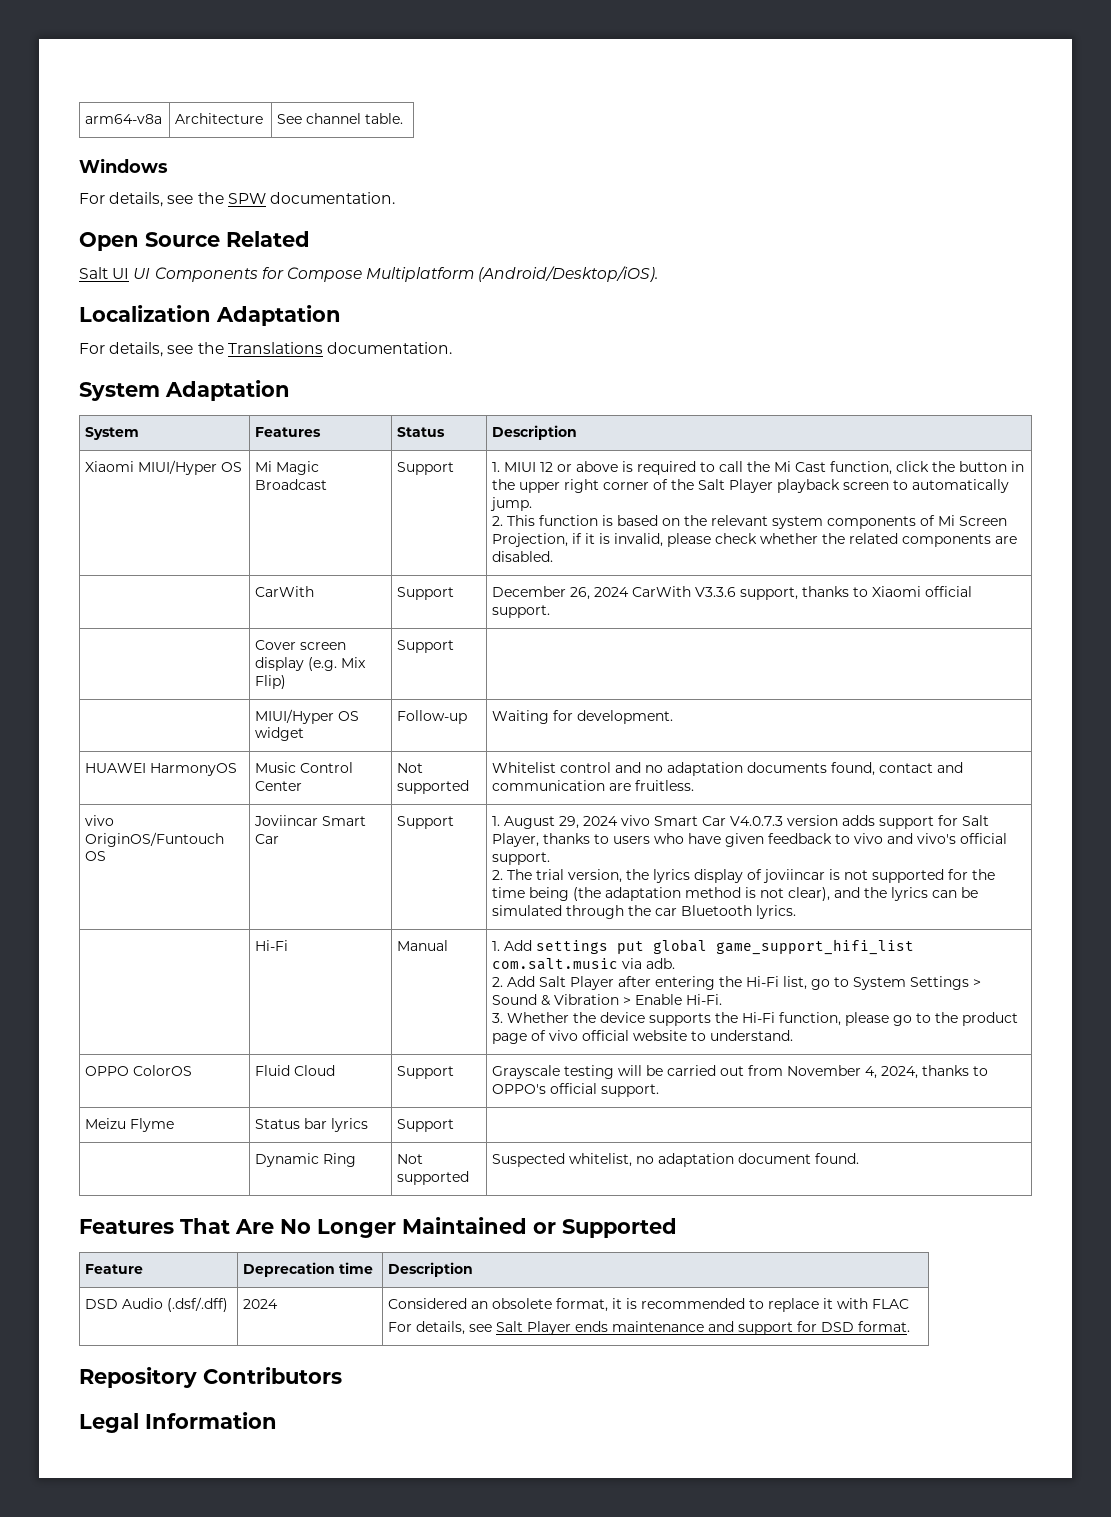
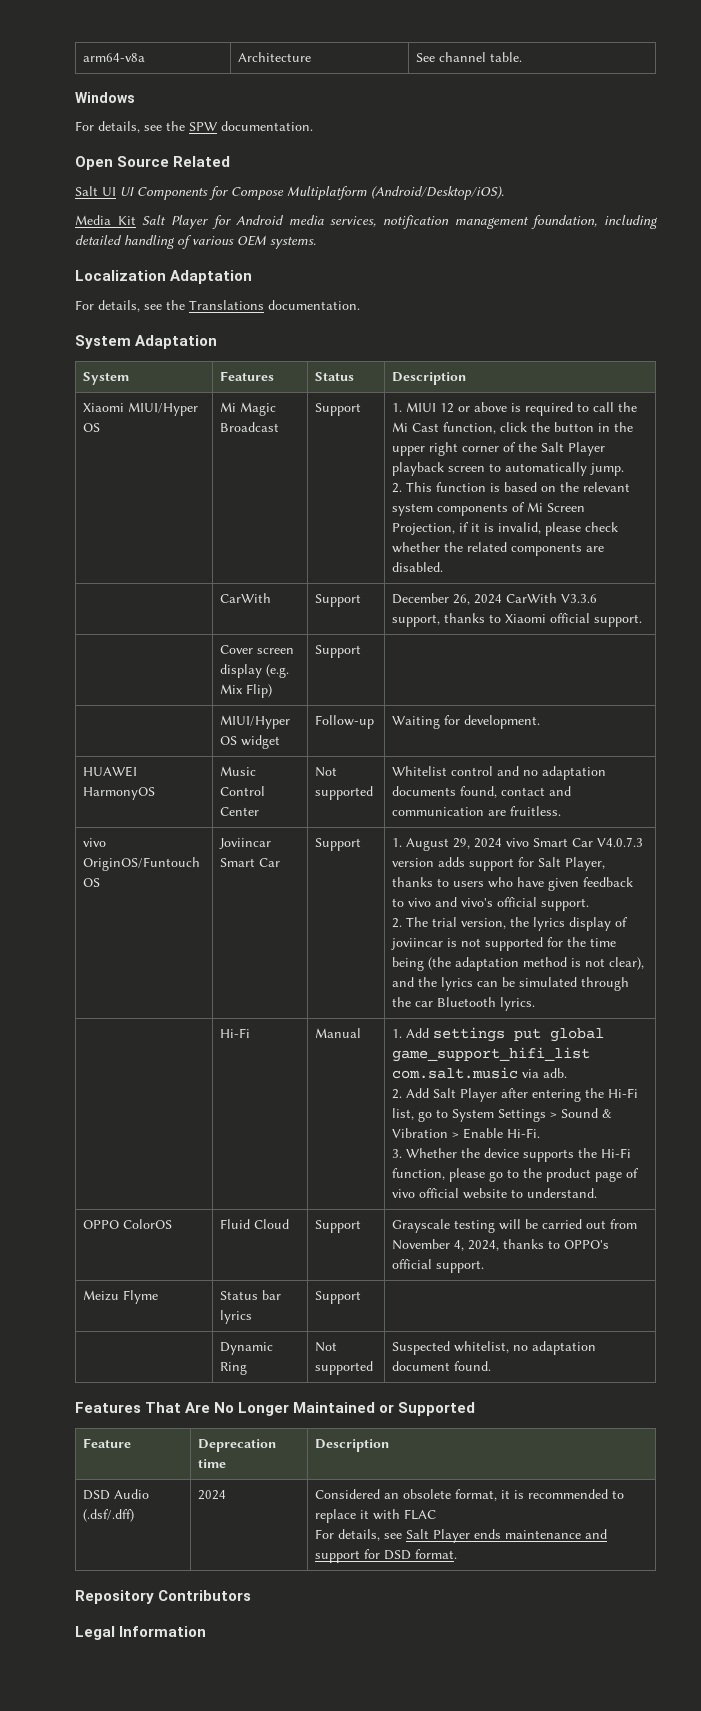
(659, 274) none -> [75,215,658,229] [75,235,316,249] // Media Kit Salt Player for Android media services, notification management foundation, including detailed handling of various OEM systems.

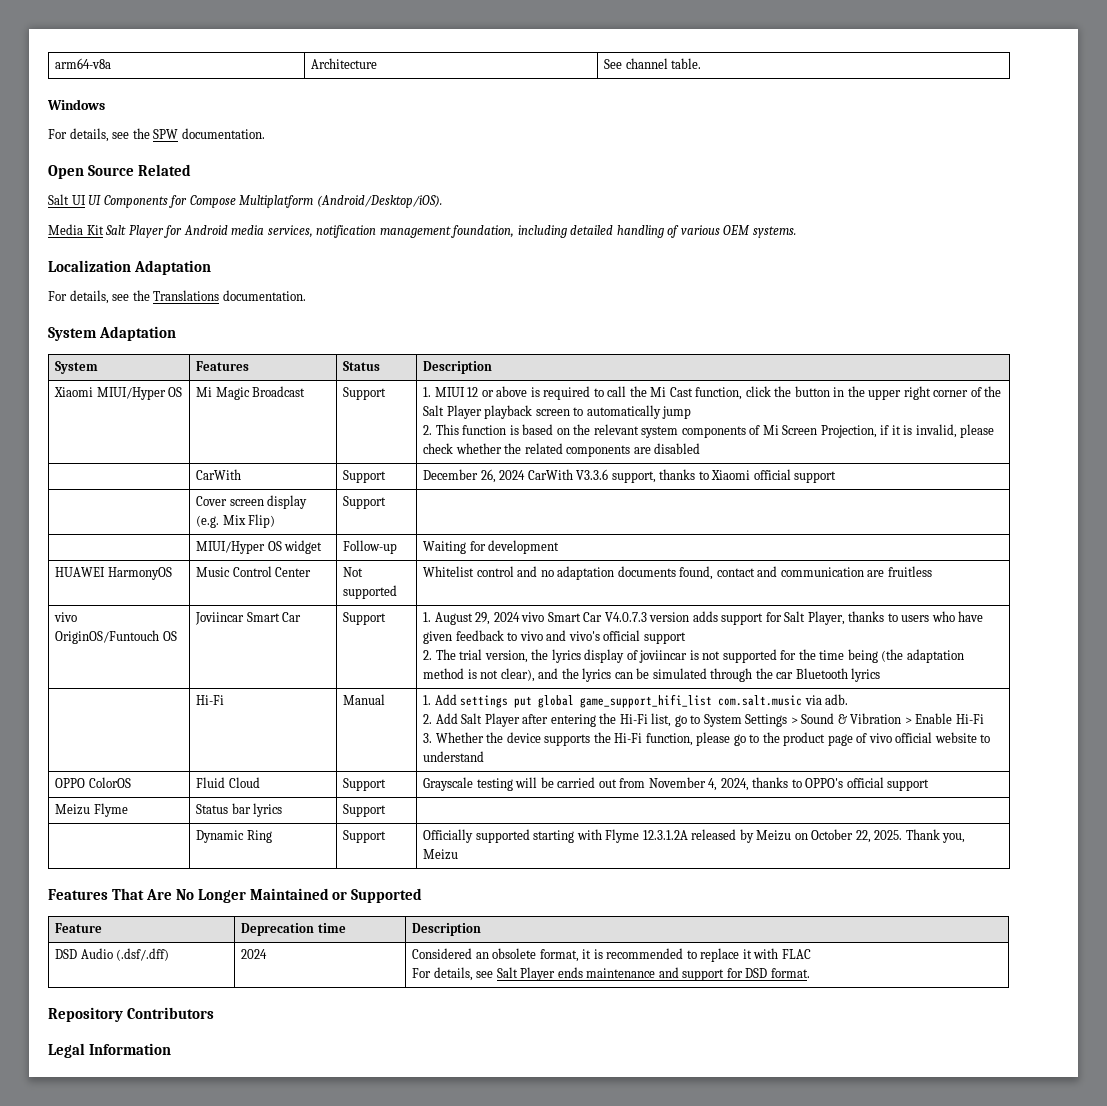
[590,463,625,476] jump. -> [662,406,692,419] jump
[392,562,444,572] disabled. -> [654,443,701,454] disabled
[594,614,643,627] support. -> [794,471,837,483] support
[464,715,541,729] development. -> [488,540,560,554] development
[510,806,562,816] fruitless. -> [887,566,932,577] fruitless
[541,898,590,911] support. -> [643,632,686,644] support
[500,997,536,1011] lyrics. -> [851,668,881,682] lyrics
[507,1128,541,1138] Hi-Fi. -> [955,714,984,724] Hi-Fi
[527,1188,598,1198] understand. -> [423,751,485,762] understand
[436,1260,485,1273] support. -> [887,779,930,791] support
[315,1342,338,1352] [315,1361,374,1375] [392,1341,597,1355] [392,1361,492,1371] Not supported | Suspected whitelist, no adaptation document found. -> [343,830,387,843] [423,829,966,843] [423,849,459,860] Support | Officially supported starting with Flyme 12.3.1.2A released by Meizu on October 22, 2025. Thank you, Meizu

